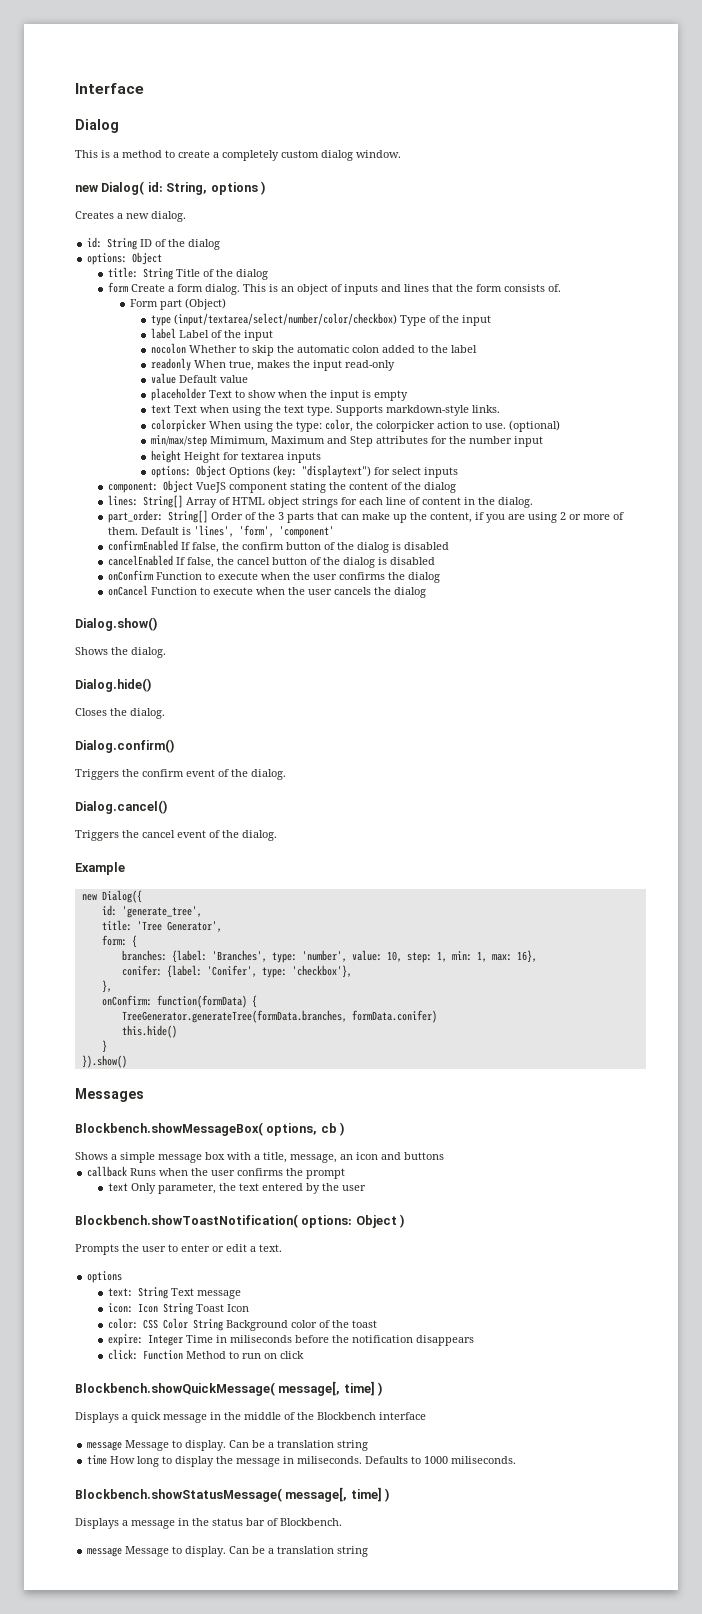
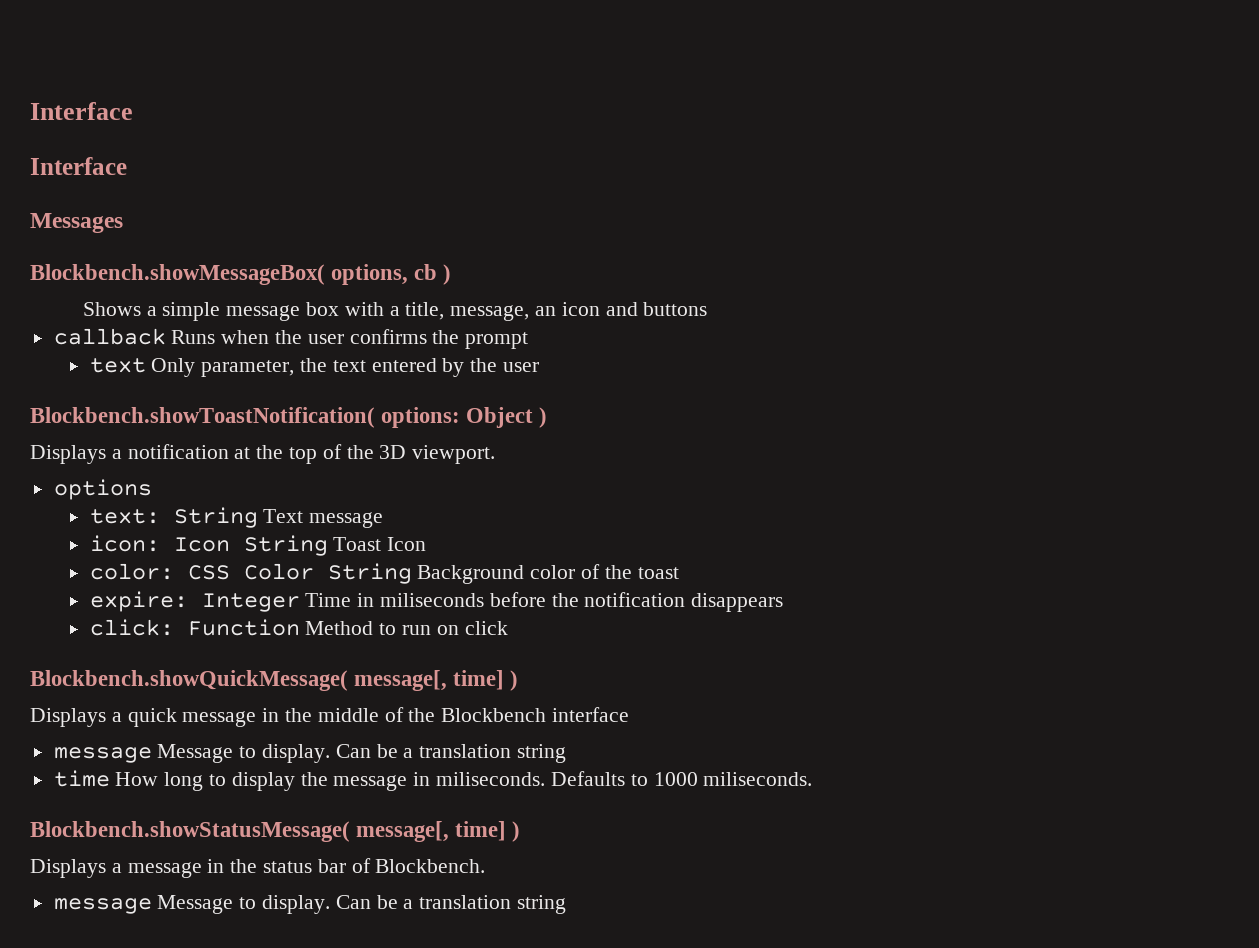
[75,83,144,94] [75,119,119,133] [75,150,401,161] [75,181,266,195] [75,211,186,222] [87,237,221,250] [87,252,163,265] [108,267,269,280] [108,282,562,295] [129,298,226,310] [150,313,491,326] [150,328,273,341] [150,343,477,356] [150,358,395,371] [150,373,248,384] [150,388,408,401] [150,405,500,416] [150,419,560,432] [150,435,543,447] [150,450,321,463] [150,465,458,478] [108,480,457,493] [108,495,534,508] [108,510,625,523] [108,525,335,538] [108,540,450,553] [108,555,436,568] [108,570,441,583] [108,585,427,598] [75,617,158,631] [75,647,166,658] [75,678,152,692] [75,708,165,719] [75,739,175,753] [75,769,286,780] [75,800,168,814] [75,830,277,841] [75,862,125,875] [81,890,142,903] [101,905,202,918] [101,920,222,932] [101,935,137,948] [121,950,537,963] [121,965,352,978] [101,980,112,993] [101,995,257,1008] [121,1010,437,1023] [121,1025,177,1038] [101,1040,107,1053] [81,1055,127,1068] Interface // Dialog // This is a method to create a completely custom dialog window. // new Dialog( id: String, options ) // Creates a new dialog. // id: String ID of the dialog // options: Object // title: String Title of the dialog // form Create a form dialog. This is an object of inputs and lines that the form consists of. // Form part (Object) // type (input/textarea/select/number/color/checkbox) Type of the input // label Label of the input // nocolon Whether to skip the automatic colon added to the label // readonly When true, makes the input read-only // value Default value // placeholder Text to show when the input is empty // text Text when using the text type. Supports markdown-style links. // colorpicker When using the type: color, the colorpicker action to use. (optional) // min/max/step Mimimum, Maximum and Step attributes for the number input // height Height for textarea inputs // options: Object Options (key: "displaytext") for select inputs // component: Object VueJS component stating the content of the dialog // lines: String[] Array of HTML object strings for each line of content in the dialog. // part_order: String[] Order of the 3 parts that can make up the content, if you are using 2 or more of them. Default is 'lines', 'form', 'component' // confirmEnabled If false, the confirm button of the dialog is disabled // cancelEnabled If false, the cancel button of the dialog is disabled // onConfirm Function to execute when the user confirms the dialog // onCancel Function to execute when the user cancels the dialog // Dialog.show() // Shows the dialog. // Dialog.hide() // Closes the dialog. // Dialog.confirm() // Triggers the confirm event of the dialog. // Dialog.cancel() // Triggers the cancel event of the dialog. // Example // new Dialog({ // id: 'generate_tree', // title: 'Tree Generator', // form: { // branches: {label: 'Branches', type: 'number', value: 10, step: 1, min: 1, max: 16}, // conifer: {label: 'Conifer', type: 'checkbox'}, // }, // onConfirm: function(formData) { // TreeGenerator.generateTree(formData.branches, formData.conifer) // this.hide() // } // }).show() -> [30,102,133,120] [30,157,127,175] Interface // Interface
[75,1244,282,1255] Prompts the user to enter or edit a text. -> [30,444,496,464] Displays a notification at the top of the 3D viewport.

